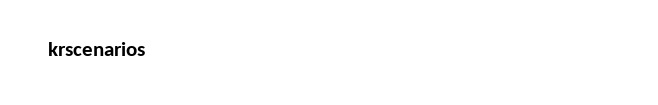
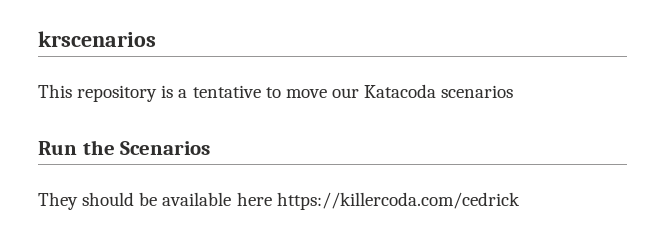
(145, 49) none -> [38,84,514,102] [38,140,211,155] [38,192,520,210] // This repository is a tentative to move our Katacoda scenarios // Run the Scenarios // They should be available here https://killercoda.com/cedrick

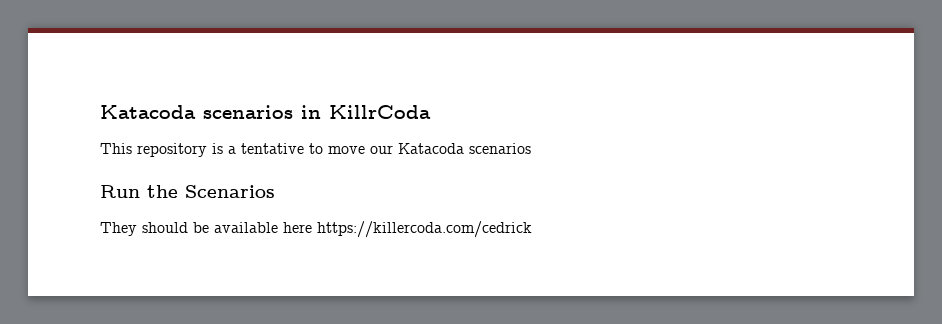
[38,31,156,47] krscenarios -> [100,105,431,119] Katacoda scenarios in KillrCoda

